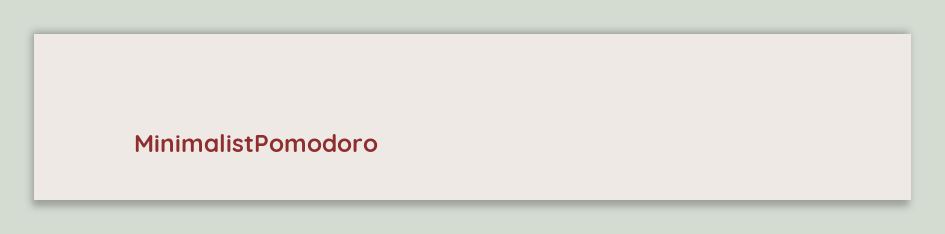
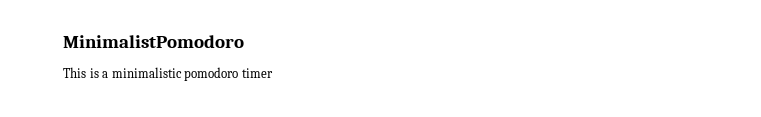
(378, 143) none -> [63,67,273,81] // This is a minimalistic pomodoro timer

